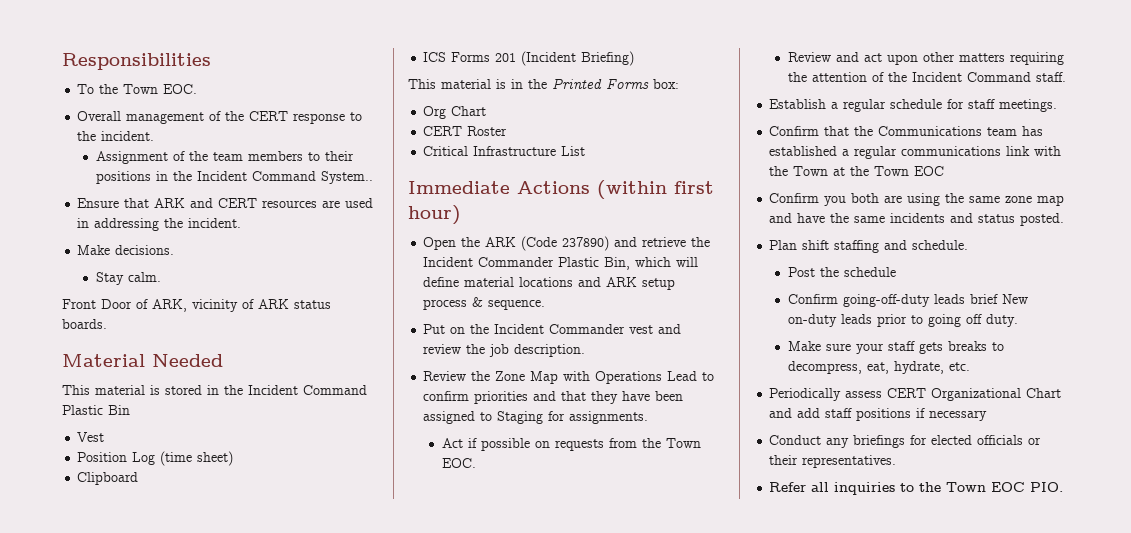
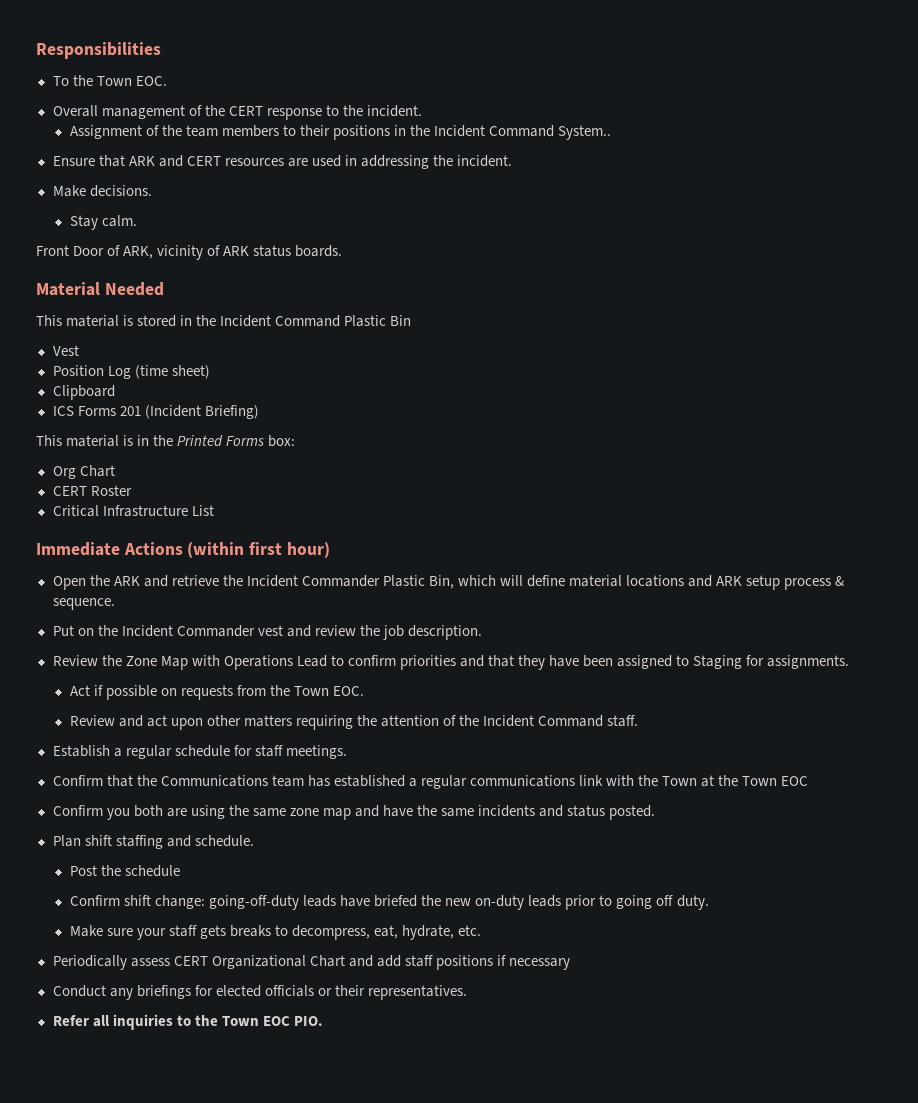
[521,236,610,251] (Code 237890) -> (140, 581) none
[842,294,1028,307] going-off-duty leads brief New -> [123,895,472,910] shift change: going-off-duty leads have briefed the new

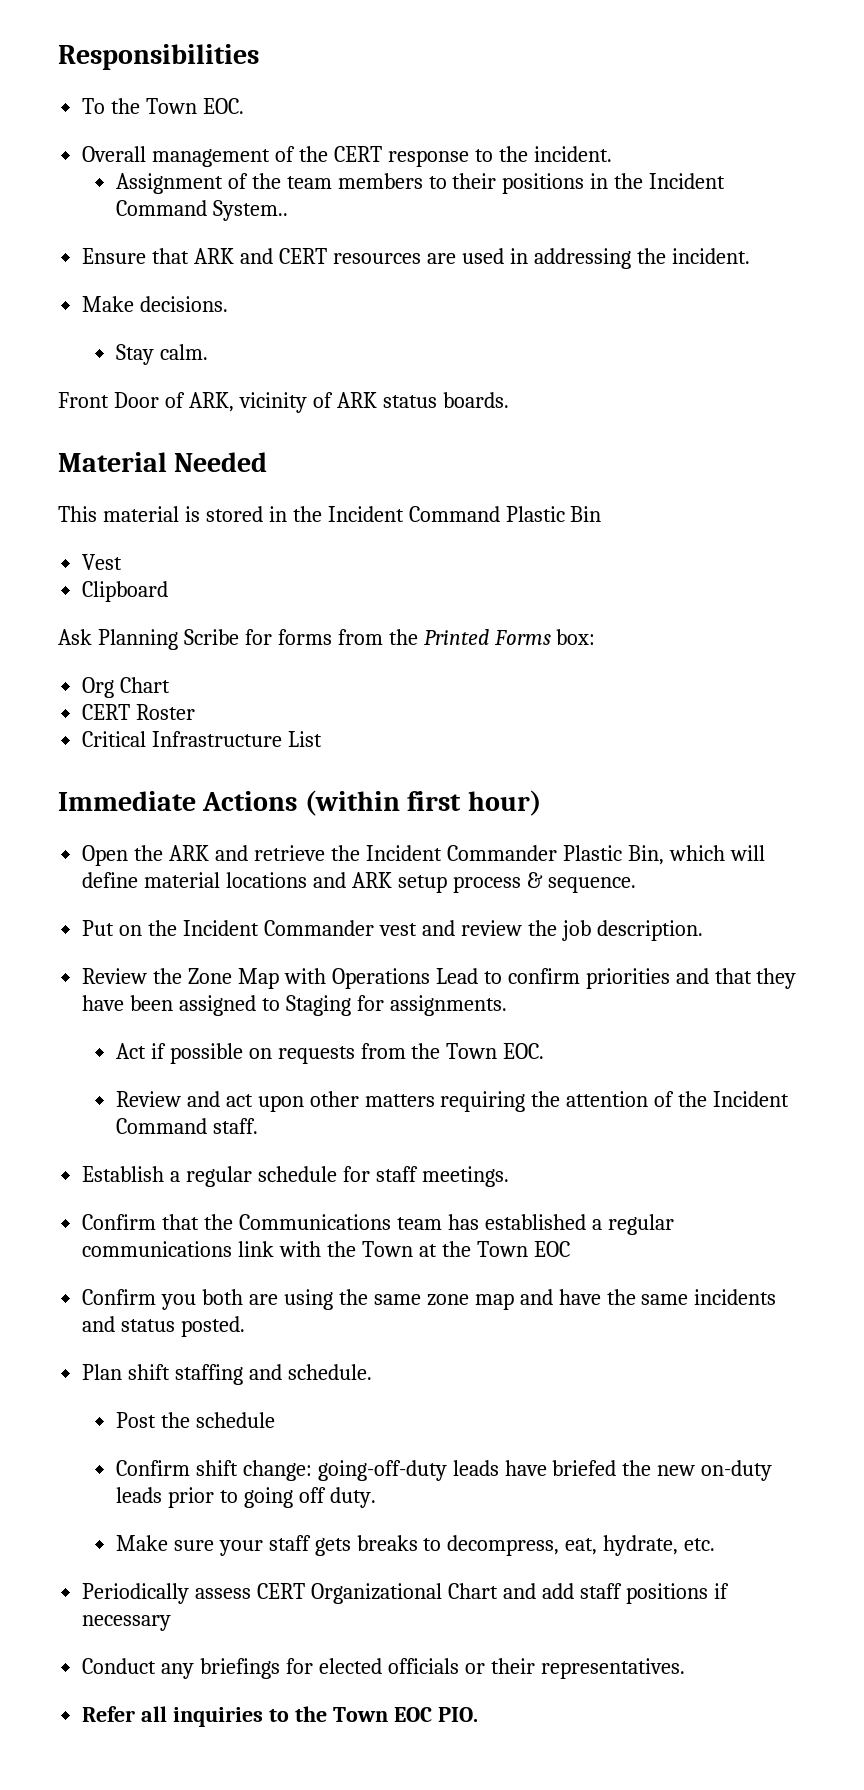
[52,365,210,379] [52,385,115,400] [52,405,259,419] [36,435,150,447] Position Log (time sheet) // Clipboard // ICS Forms 201 (Incident Briefing) // This material is in -> [82,581,169,602] [58,629,383,650] Clipboard // Ask Planning Scribe for forms from

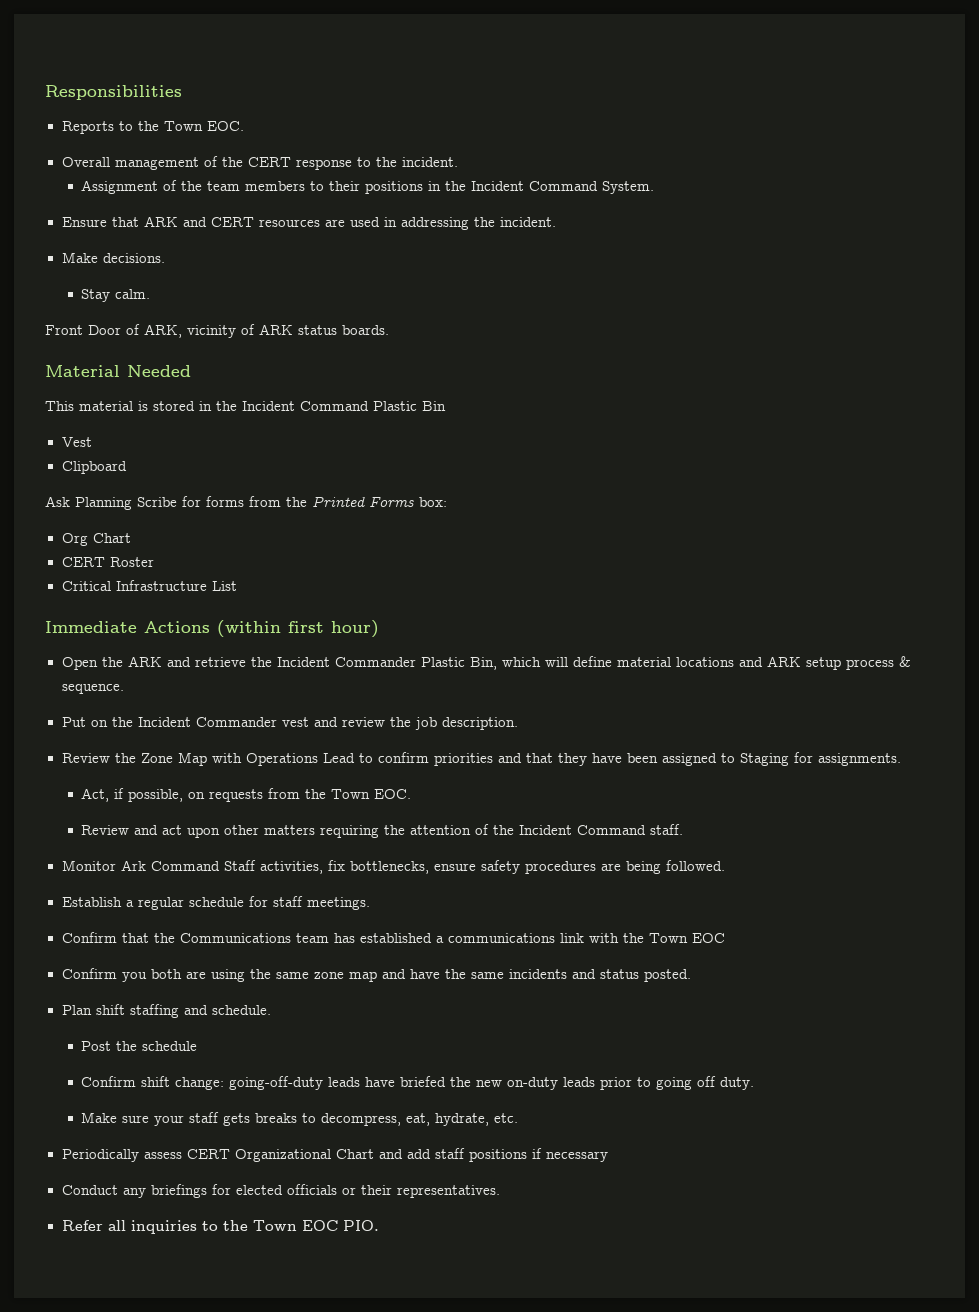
[82,98,106,114] To -> [61,121,133,134] Reports to
[212,200,288,221] System.. -> [602,181,655,194] System.
[115,1043,243,1064] Act if possible -> [81,788,184,802] Act, if possible,
(258, 1126) none -> [61,860,725,874] // Monitor Ark Command Staff activities, fix bottlenecks, ensure safety procedures are being followed.
[607,1214,674,1235] regular -> (444, 939) none
[418,1241,528,1257] at the Town -> (688, 938) none

